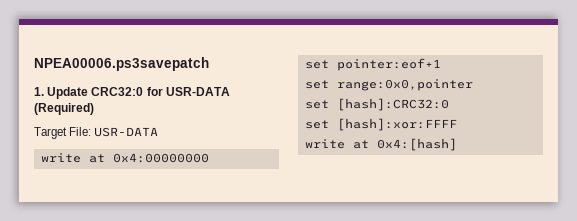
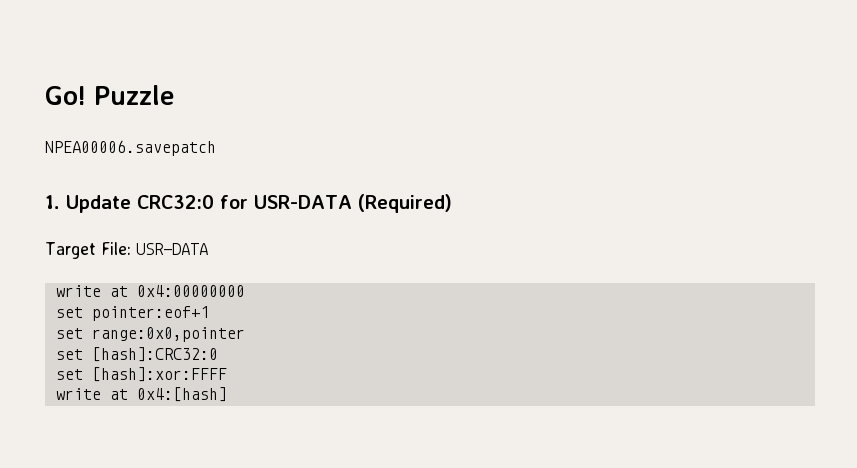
[34,57,209,71] NPEA00006.ps3savepatch -> [45,85,175,105] [45,140,216,156] Go! Puzzle // NPEA00006.savepatch

